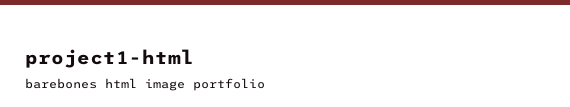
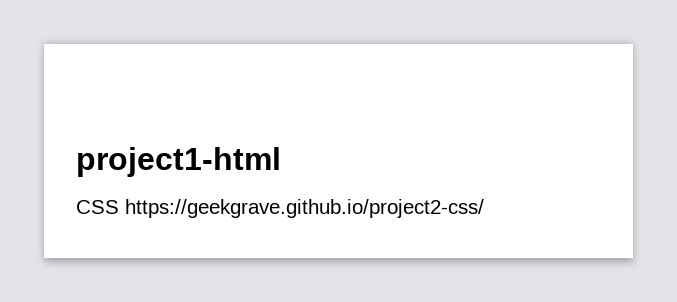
[25,78,265,91] barebones html image portfolio -> [76,199,484,218] CSS https://geekgrave.github.io/project2-css/

